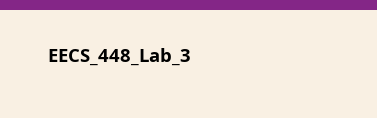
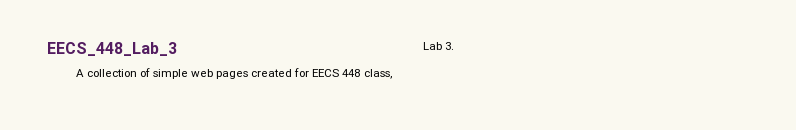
(191, 57) none -> [75,68,392,79] [423,42,455,50] // A collection of simple web pages created for EECS 448 class, Lab 3.

